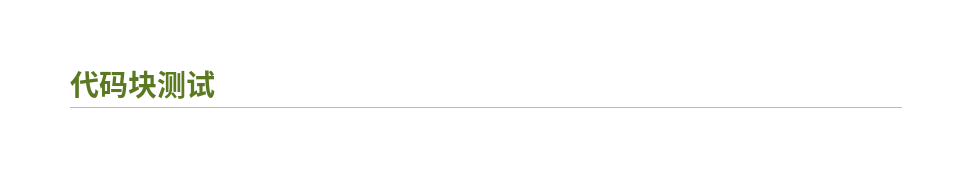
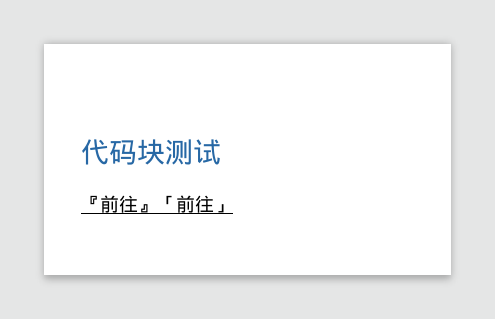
(215, 84) none -> [81,195,233,213] // 『前往』「前往」

